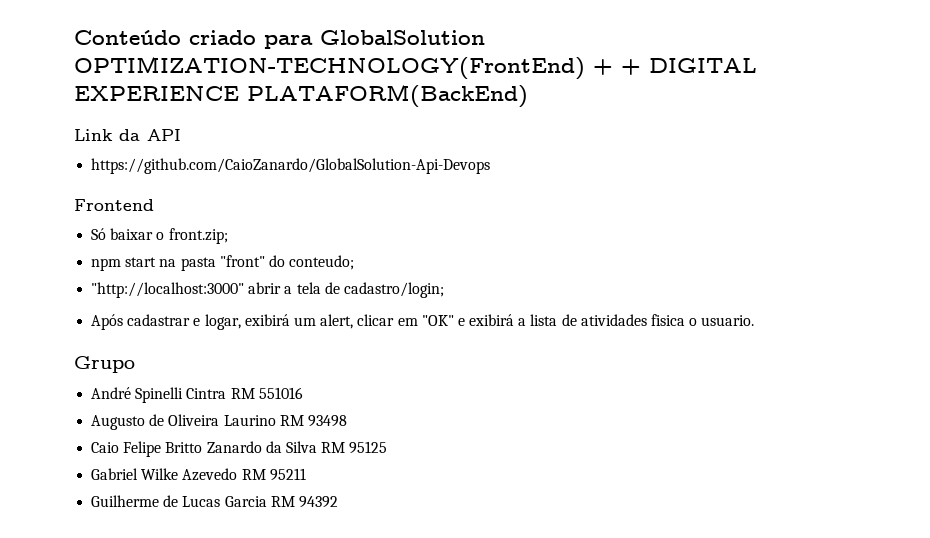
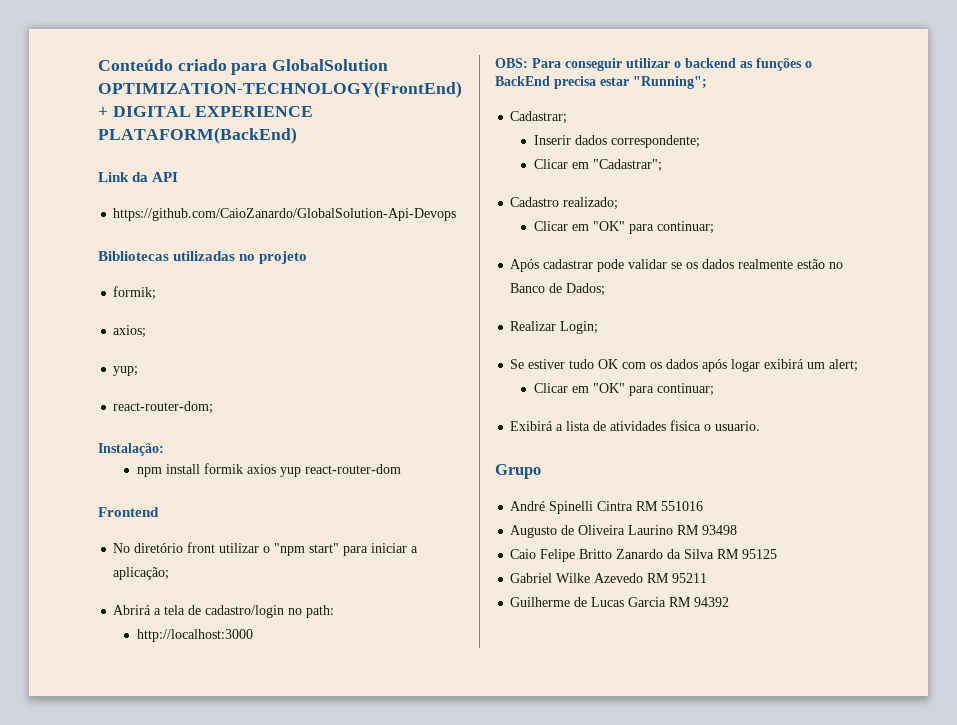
[621,59,641,75] + -> (108, 112) none
[74,199,154,211] [91,228,228,244] [91,255,355,271] [91,282,444,298] [91,314,515,330] Frontend // Só baixar o front.zip; // npm start na pasta "front" do conteudo; // "http://localhost:3000" abrir a tela de cadastro/login; // Após cadastrar e logar, exibirá um alert, clicar em "OK" e exibirá -> [98,251,308,264] [113,286,157,300] [113,325,147,338] [113,366,139,376] [113,401,214,414] [98,443,164,456] [136,463,401,477] [98,507,159,517] [113,542,419,556] [113,567,170,580] [113,605,335,618] [136,629,253,642] [495,58,812,71] [495,76,707,89] [510,111,568,124] [533,135,700,148] [533,159,662,172] [510,197,619,210] [533,221,714,234] [510,259,844,272] [510,283,606,296] [510,321,599,334] [510,359,859,372] [533,383,714,396] [510,421,554,431] Bibliotecas utilizadas no projeto // formik; // axios; // yup; // react-router-dom; // Instalação: // npm install formik axios yup react-router-dom // Frontend // No diretório front utilizar o "npm start" para iniciar a aplicação; // Abrirá a tela de cadastro/login no path: // http://localhost:3000 // OBS: Para conseguir utilizar o backend as funções o BackEnd precisa estar "Running"; // Cadastrar; // Inserir dados correspondente; // Clicar em "Cadastrar"; // Cadastro realizado; // Clicar em "OK" para continuar; // Após cadastrar pode validar se os dados realmente estão no Banco de Dados; // Realizar Login; // Se estiver tudo OK com os dados após logar exibirá um alert; // Clicar em "OK" para continuar; // Exibirá

